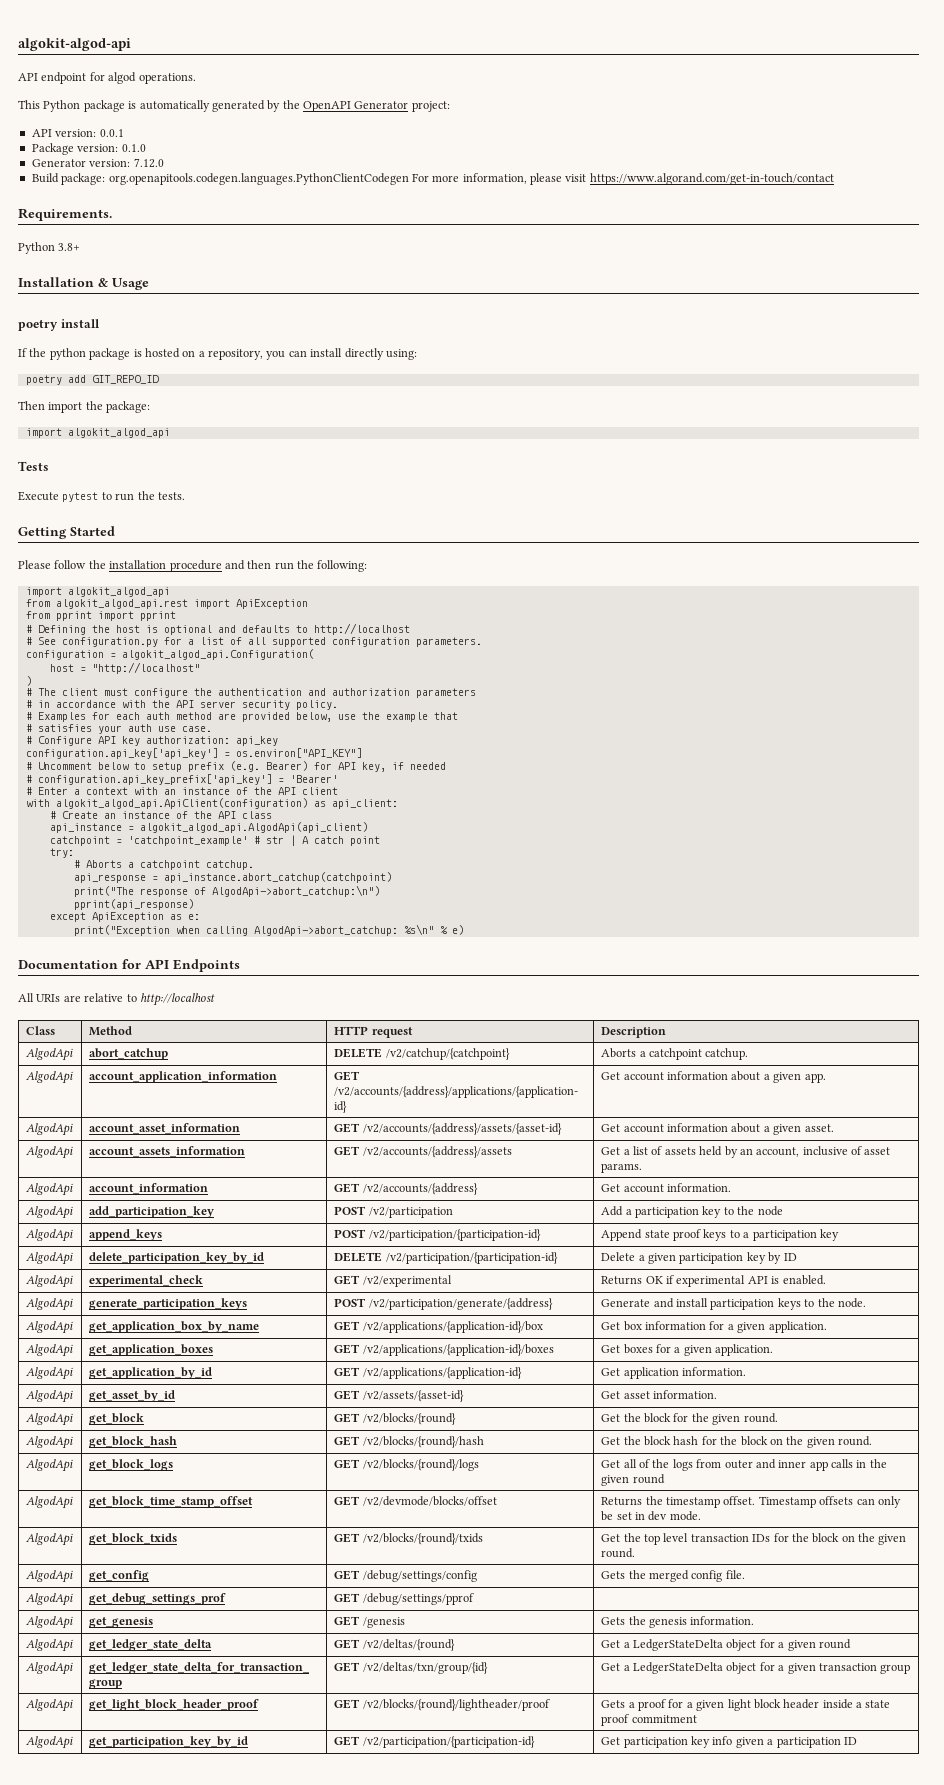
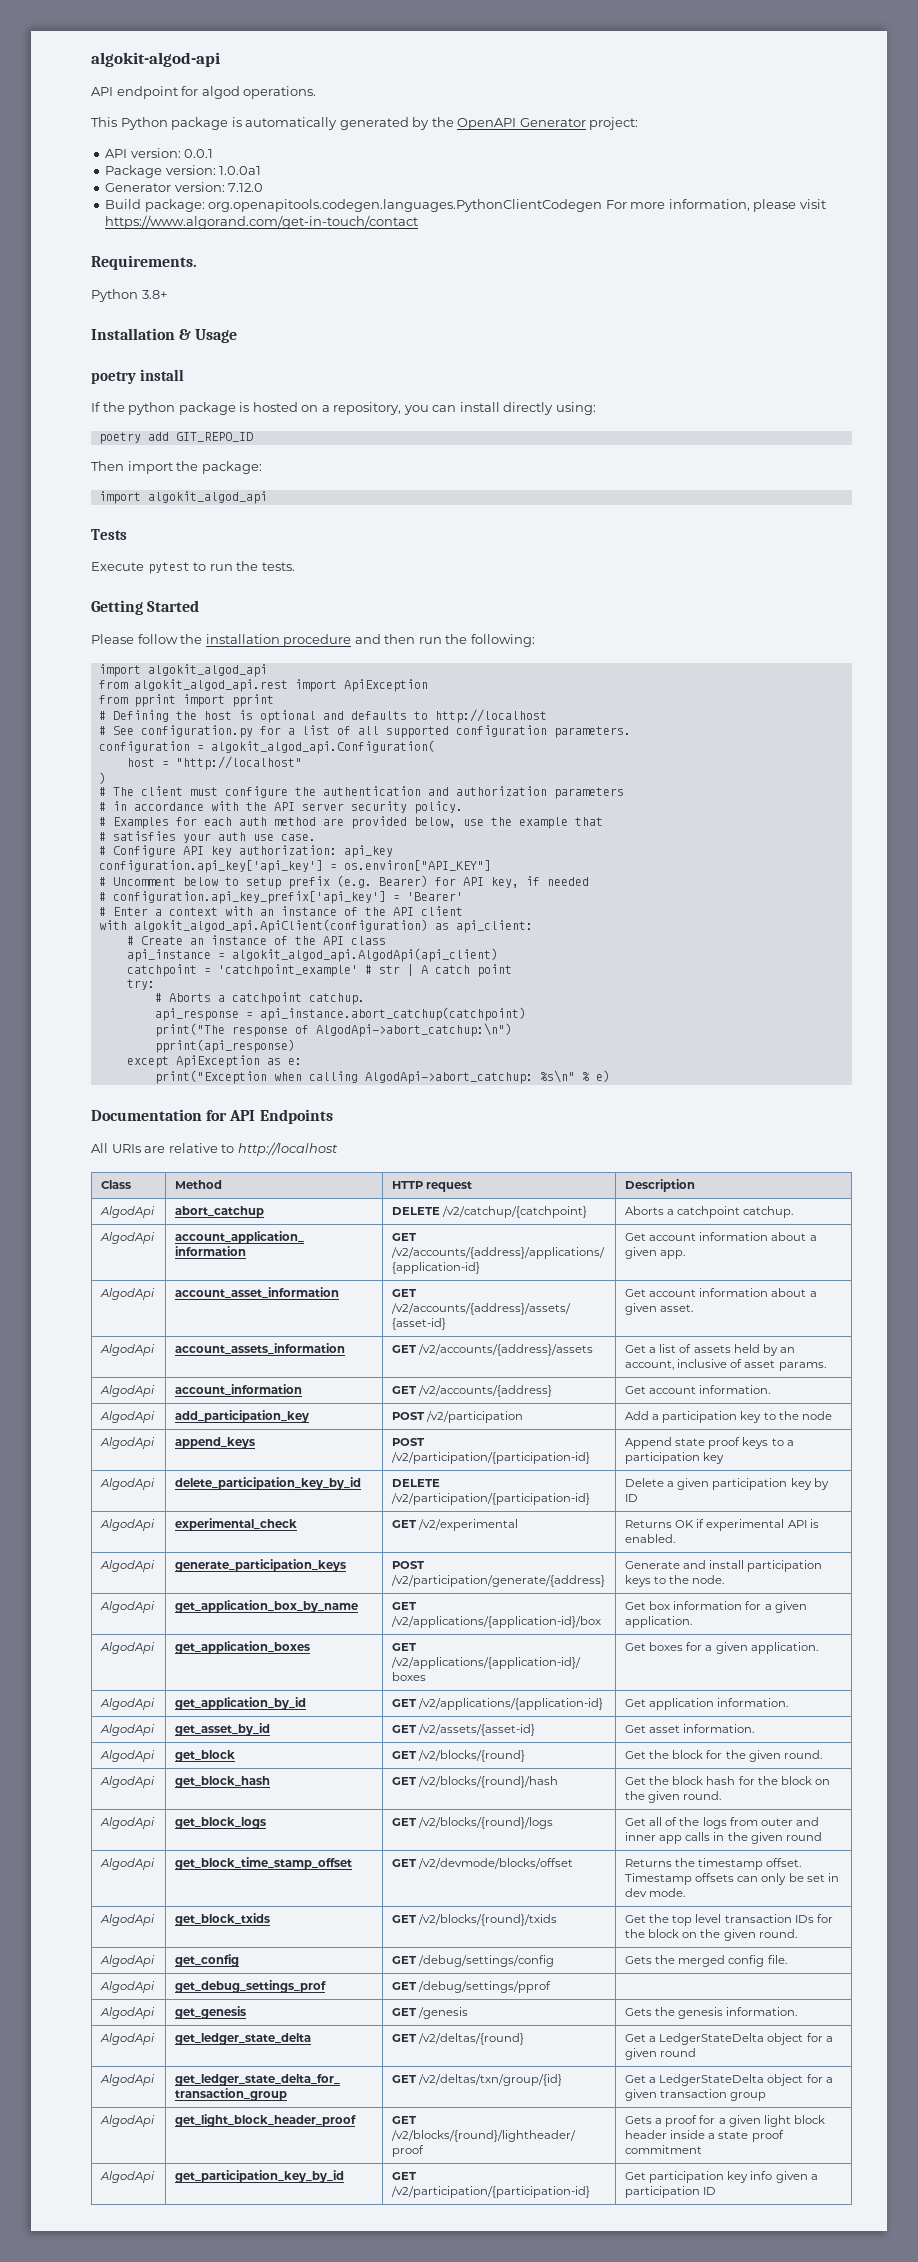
[121,144,146,152] 0.1.0 -> [219,166,262,175] 1.0.0a1

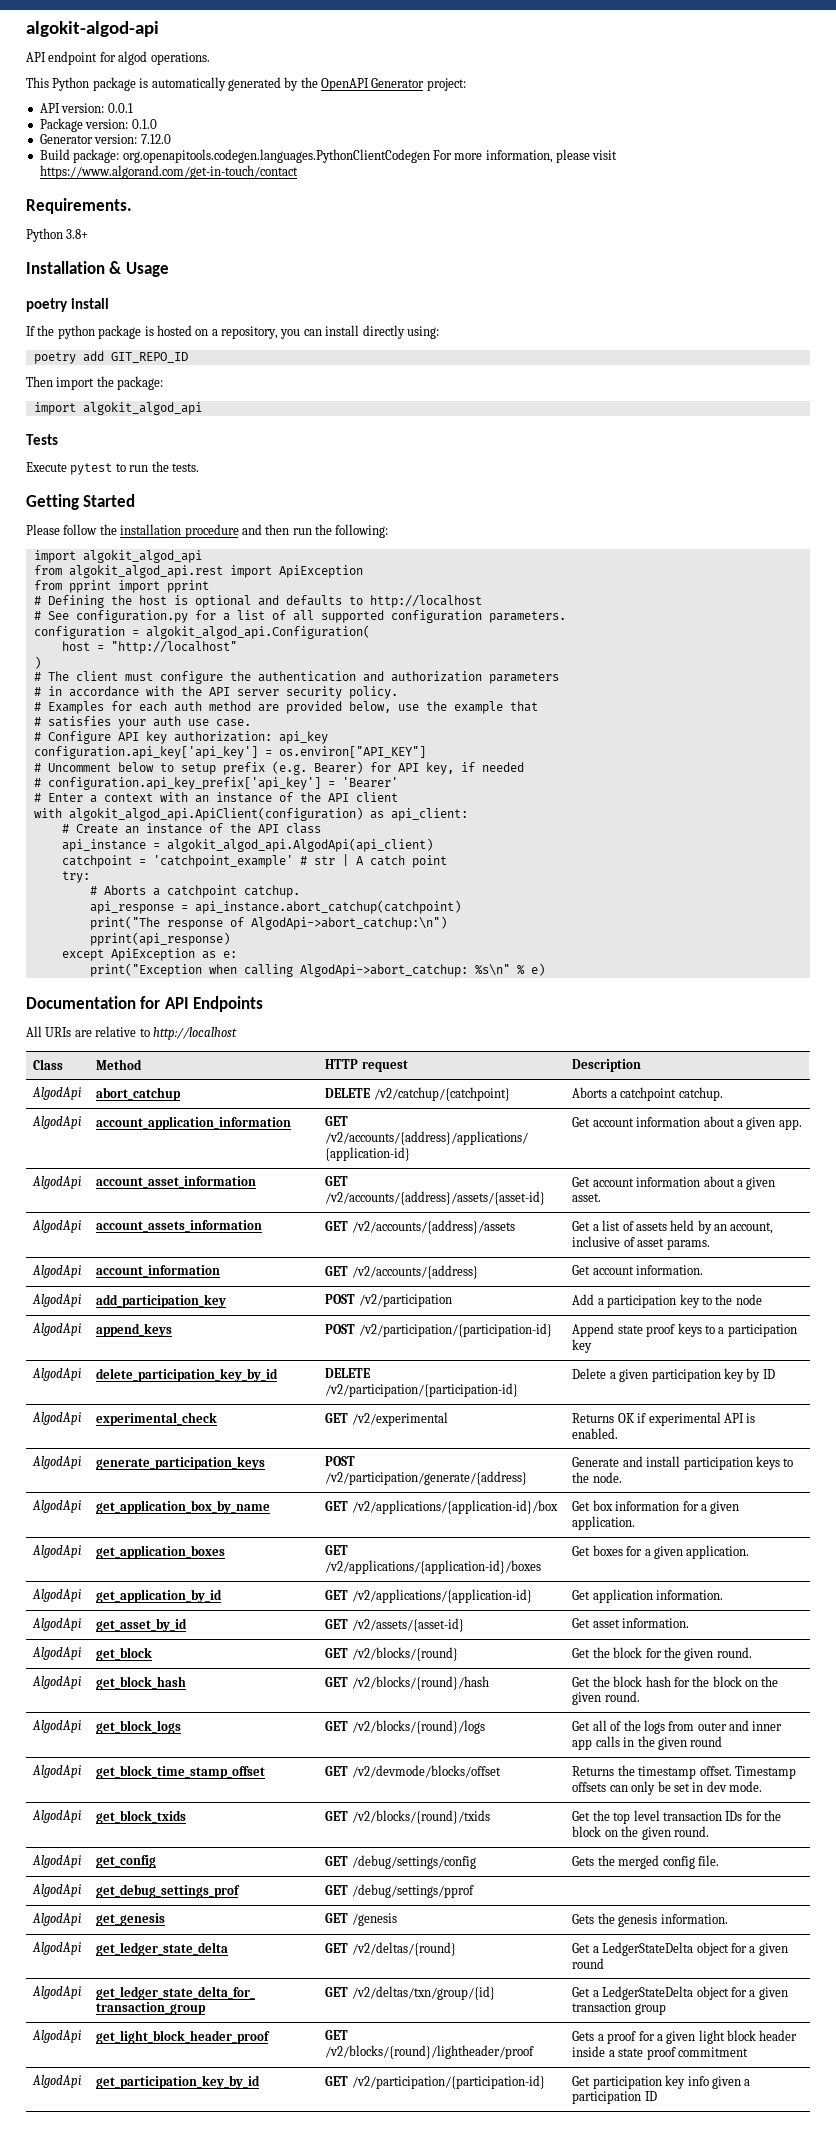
[219,166,262,175] 1.0.0a1 -> [131,119,157,129] 0.1.0

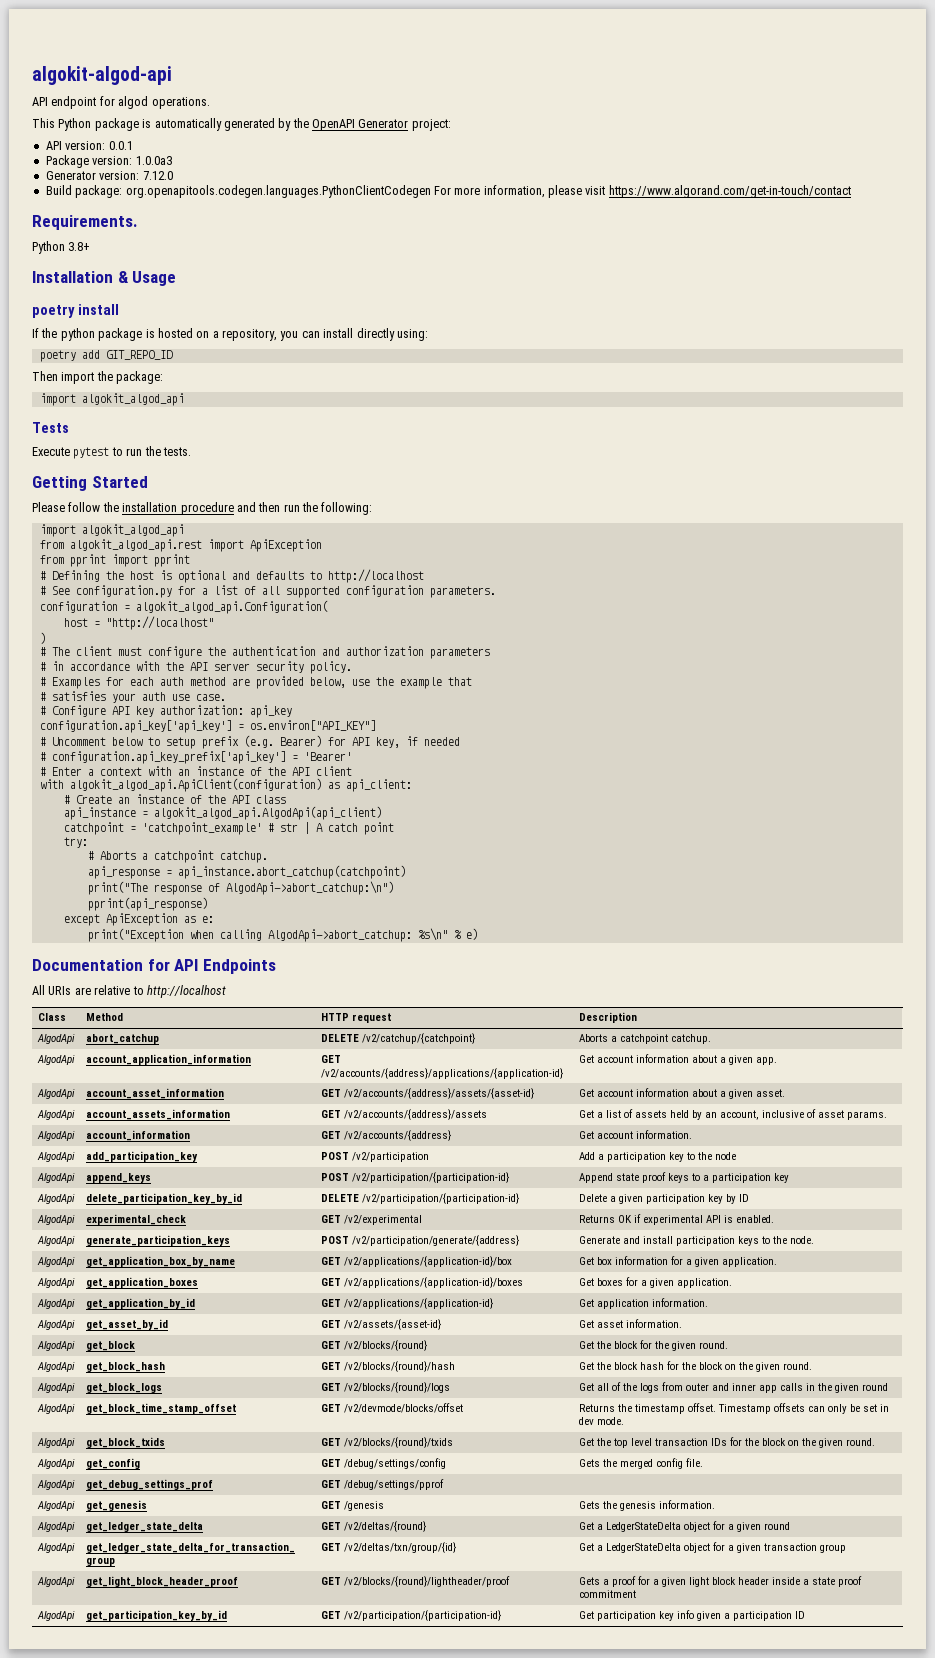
[131,119,157,129] 0.1.0 -> [135,156,172,165] 1.0.0a3

